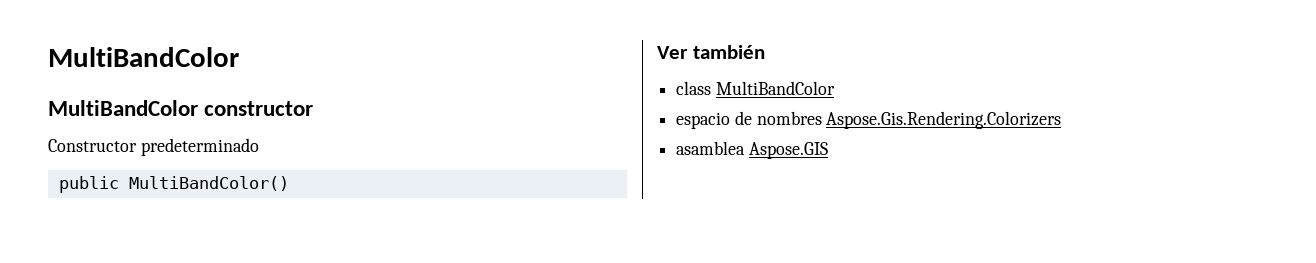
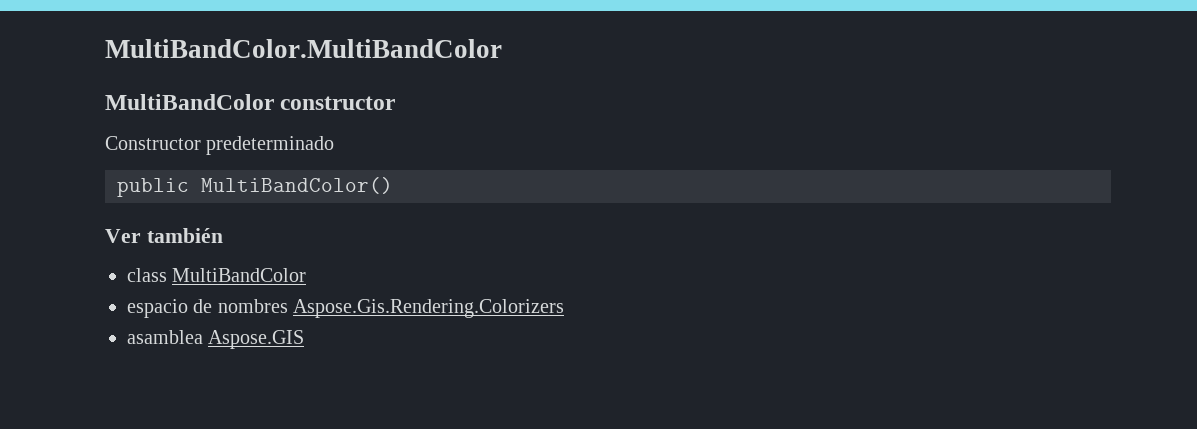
[48,47,239,67] MultiBandColor -> [105,39,502,58] MultiBandColor.MultiBandColor

